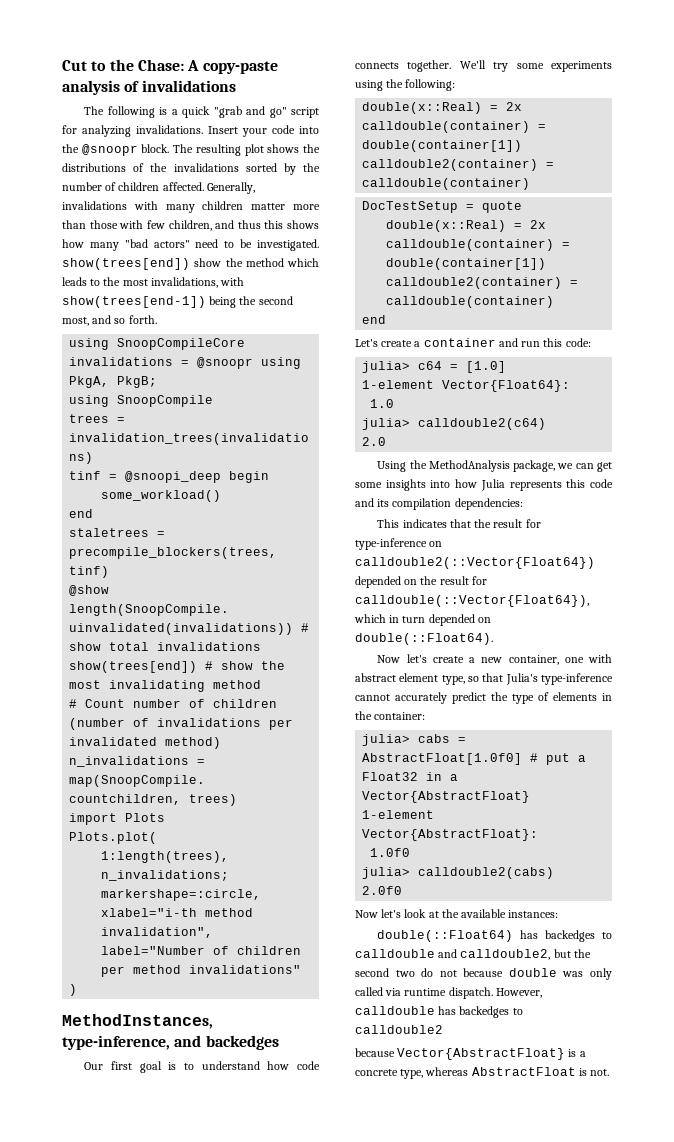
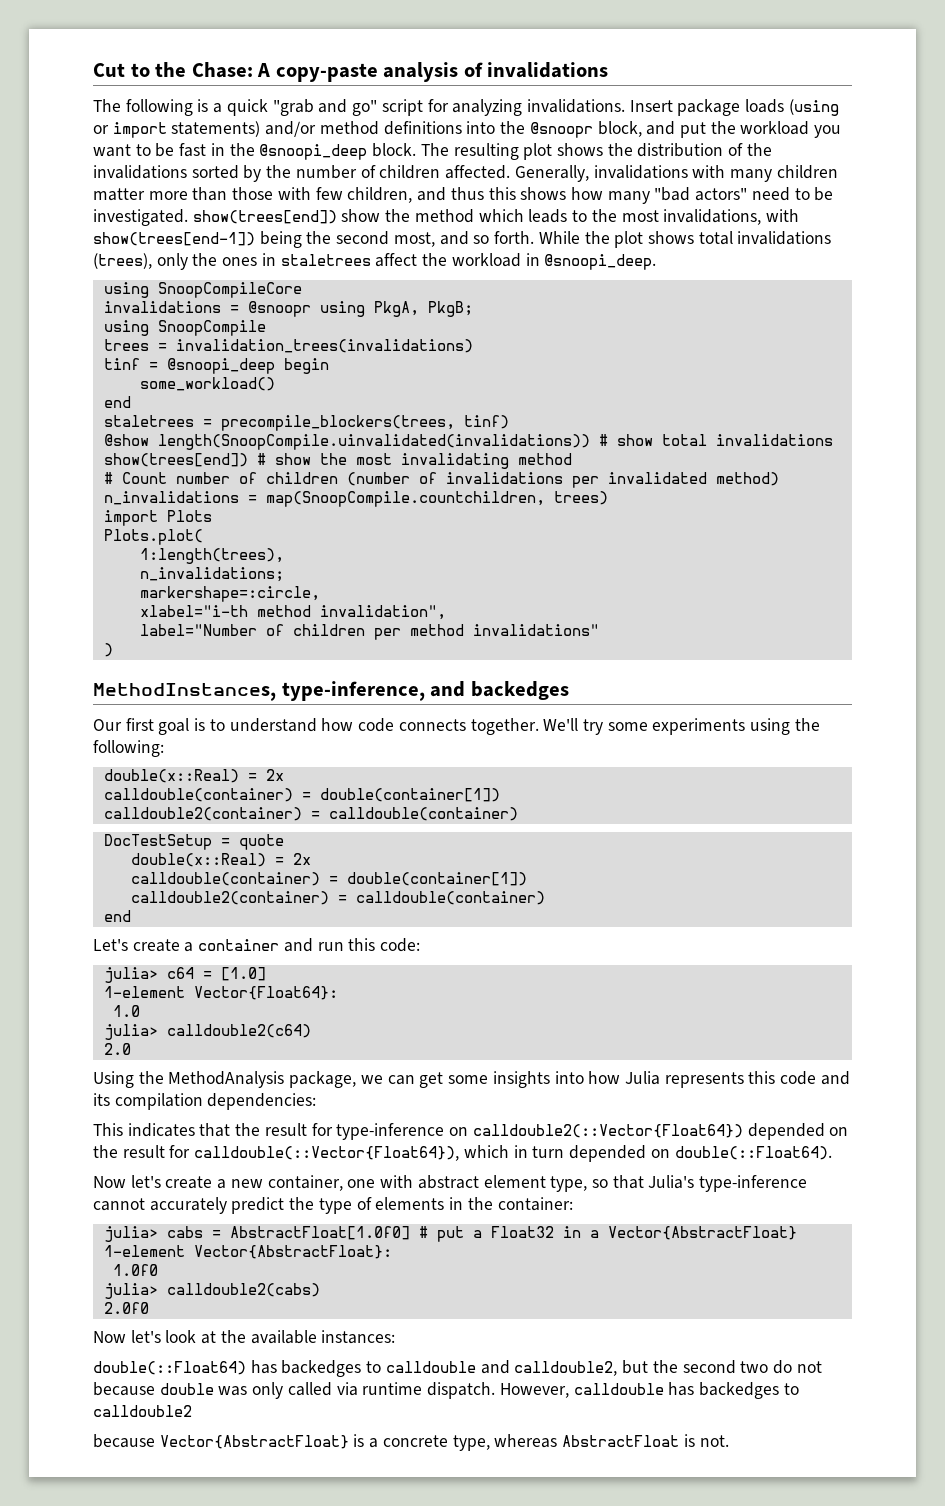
[242,125,319,137] [62,144,138,156] your code into the @snoopr -> [677,99,839,116] [93,121,842,138] [93,143,368,160] package loads (using or import statements) and/or method definitions into the @snoopr block, and put the workload you want to be fast in the @snoopi_deep
[62,163,126,172] distributions -> [637,143,724,157] distribution
(157, 319) none -> [538,231,832,248] [93,253,657,270] While the plot shows total invalidations (trees), only the ones in staletrees affect the workload in @snoopi_deep.

